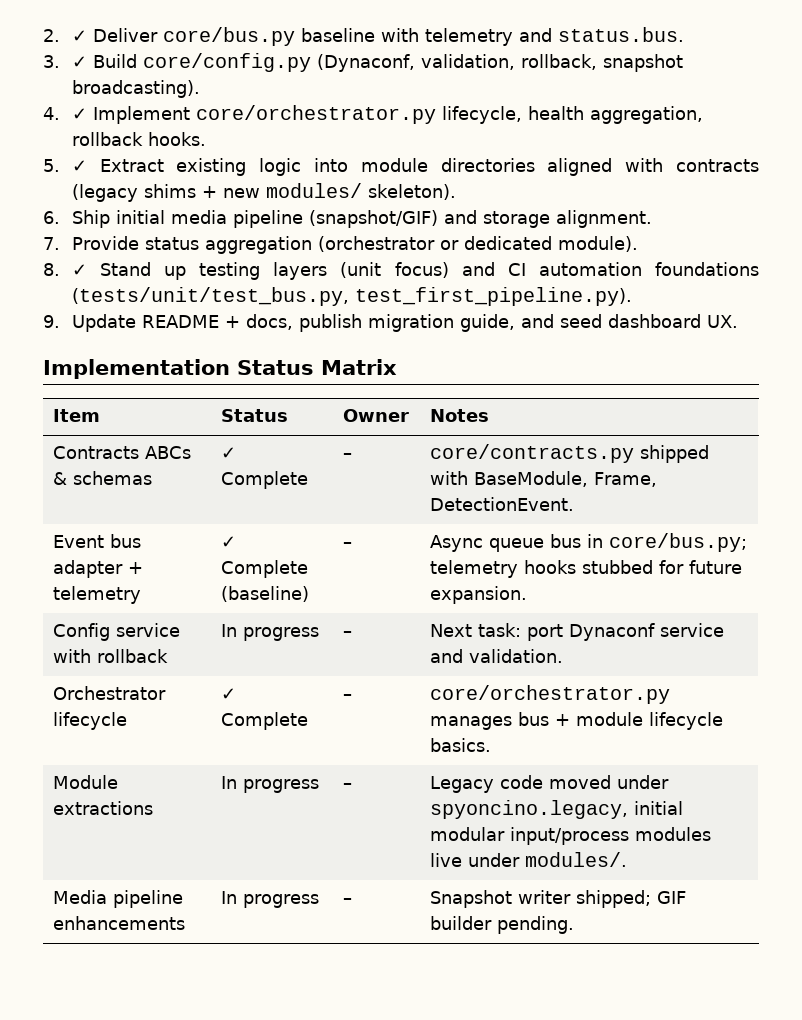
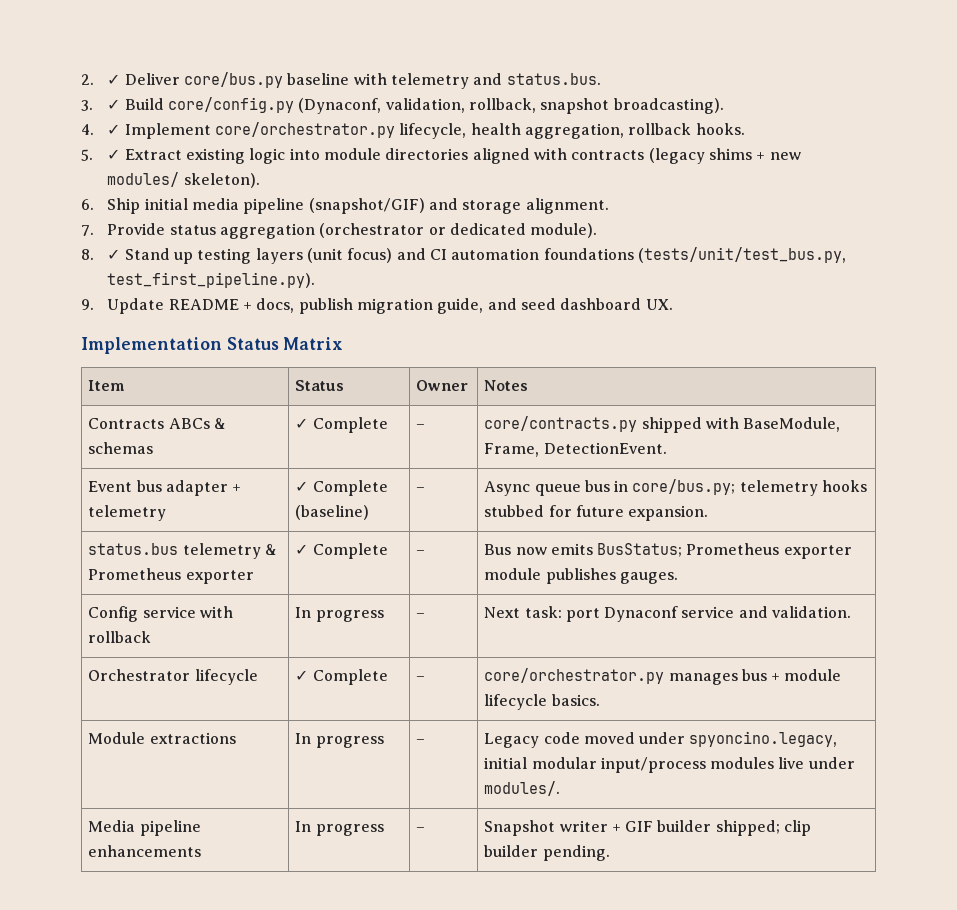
(528, 595) none -> [88,543,277,559] [88,568,254,584] [295,543,388,559] [416,550,426,555] [484,543,852,559] [484,568,678,584] // status.bus telemetry & Prometheus exporter | ✓ Complete | – | Bus now emits BusStatus; Prometheus exporter module publishes gauges.
[576,890,652,908] shipped; -> [611,824,621,832] +
(493, 923) none -> [715,820,812,836] [484,845,539,857] shipped; clip builder

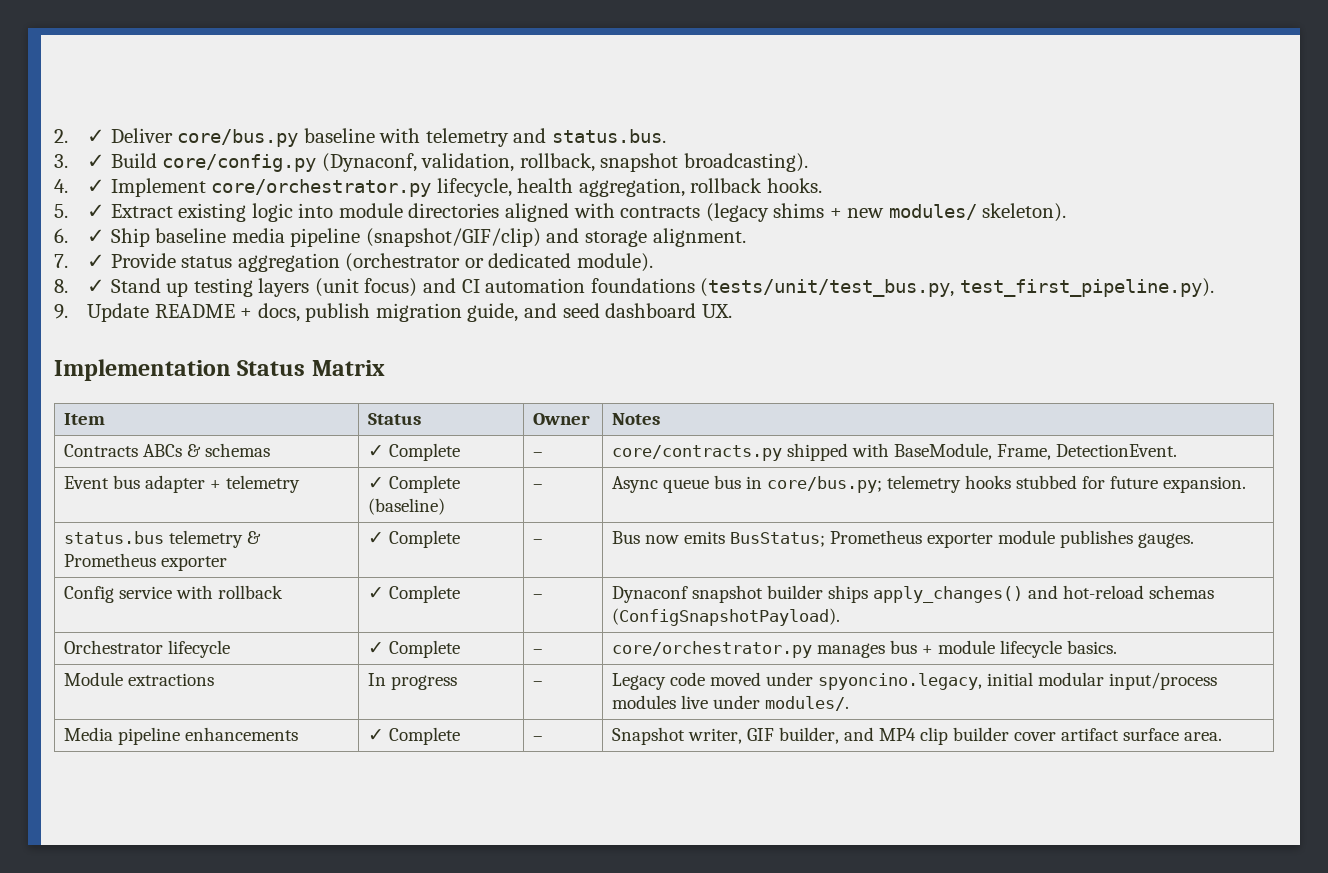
[107,198,188,214] Ship initial -> [87,228,227,247] ✓ Ship baseline
[308,198,425,214] (snapshot/GIF) -> [365,228,541,247] (snapshot/GIF/clip)
(94, 230) none -> [87,254,106,268] ✓
[295,607,384,622] [416,613,426,618] [484,606,852,622] In progress | – | Next task: port Dynaconf service and validation. -> [368,585,461,603] [533,594,544,599] [612,585,1215,603] [612,608,841,626] ✓ Complete | – | Dynaconf snapshot builder ships apply_changes() and hot-reload schemas (ConfigSnapshotPayload).
[295,821,384,836] In progress -> [368,727,461,745] ✓ Complete
[559,820,812,836] [484,845,610,861] writer + GIF builder shipped; clip builder pending. -> [688,727,1223,745] writer, GIF builder, and MP4 clip builder cover artifact surface area.

